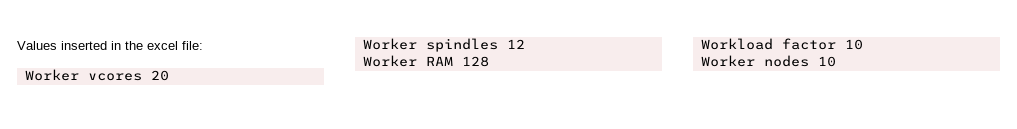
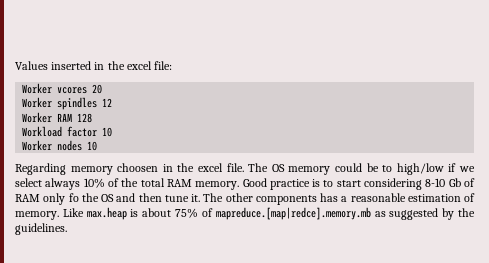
(836, 61) none -> [15,163,476,175] [15,178,475,190] [15,193,475,205] [15,207,475,220] [15,223,67,235] // Regarding memory choosen in the excel file. The OS memory could be to high/low if we select always 10% of the total RAM memory. Good practice is to start considering 8-10 Gb of RAM only fo the OS and then tune it. The other components has a reasonable estimation of memory. Like max.heap is about 75% of mapreduce.[map|redce].memory.mb as suggested by the guidelines.

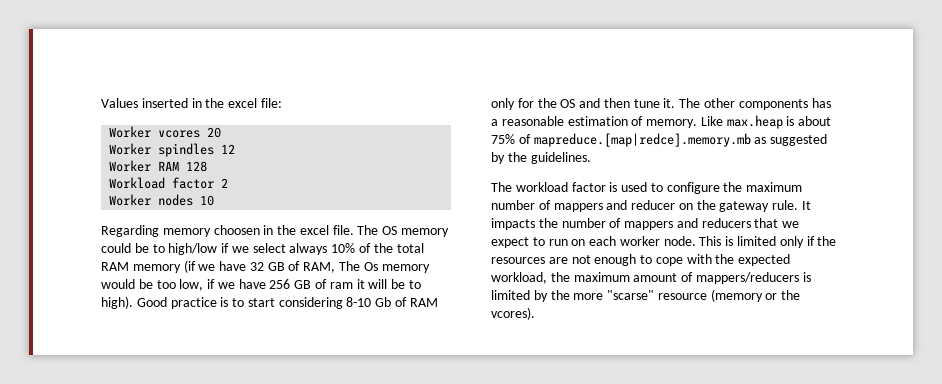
[102,127,113,137] 10 -> [221,178,229,188] 2
[195,181,240,190] memory. -> [132,260,430,273] [101,279,421,291] [101,296,133,309] memory (if we have 32 GB of RAM, The Os memory would be too low, if we have 256 GB of ram it will be to high).
[68,193,79,202] fo -> [517,98,534,108] for
(67, 229) none -> [491,182,803,194] [491,200,812,212] [491,218,800,230] [491,236,837,248] [491,254,791,266] [491,272,811,284] [491,289,801,302] [491,307,535,320] // The workload factor is used to configure the maximum number of mappers and reducer on the gateway rule. It impacts the number of mappers and reducers that we expect to run on each worker node. This is limited only if the resources are not enough to cope with the expected workload, the maximum amount of mappers/reducers is limited by the more "scarse" resource (memory or the vcores).

